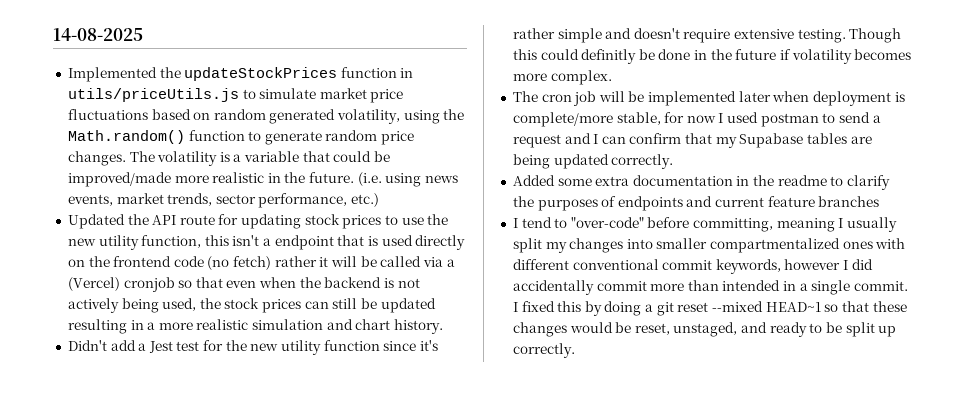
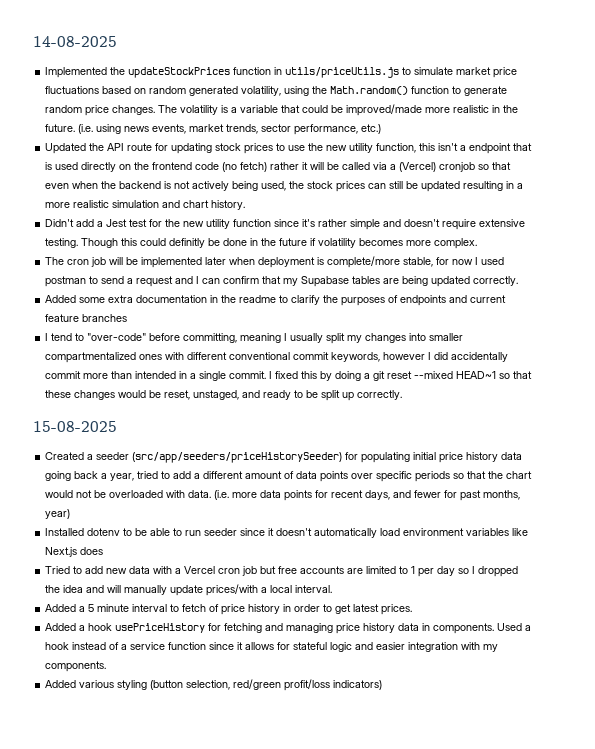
(575, 350) none -> [33,421,117,432] [45,452,523,463] [45,471,533,482] [45,490,521,501] [45,509,71,519] [45,528,529,538] [45,547,104,557] [45,566,519,577] [45,584,333,596] [45,604,413,615] [45,623,532,634] [45,642,499,652] [45,661,107,672] [45,679,383,691] // 15-08-2025 // Created a seeder (src/app/seeders/priceHistorySeeder) for populating initial price history data going back a year, tried to add a different amount of data points over specific periods so that the chart would not be overloaded with data. (i.e. more data points for recent days, and fewer for past months, year) // Installed dotenv to be able to run seeder since it doesn't automatically load environment variables like Next.js does // Tried to add new data with a Vercel cron job but free accounts are limited to 1 per day so I dropped the idea and will manually update prices/with a local interval. // Added a 5 minute interval to fetch of price history in order to get latest prices. // Added a hook usePriceHistory for fetching and managing price history data in components. Used a hook instead of a service function since it allows for stateful logic and easier integration with my components. // Added various styling (button selection, red/green profit/loss indicators)

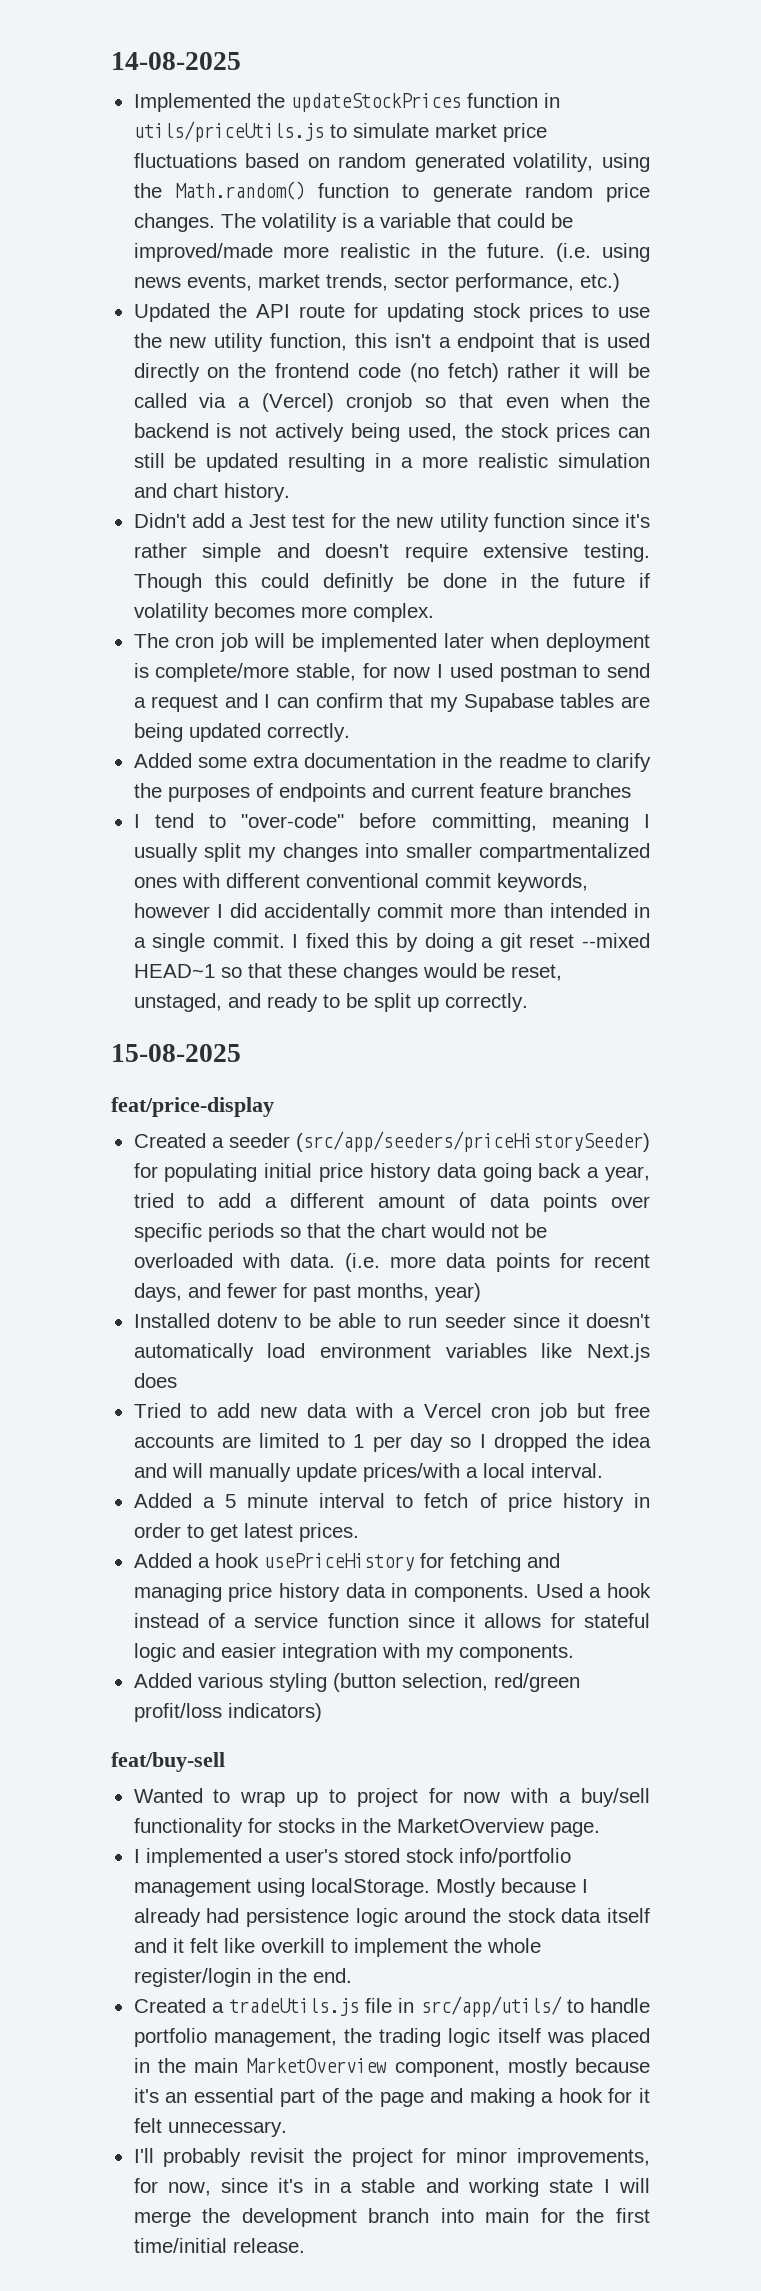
(117, 426) none -> [111,1097,274,1117] // feat/price-display
(383, 685) none -> [111,1752,225,1772] [133,1788,651,1807] [133,1818,600,1837] [133,1848,571,1867] [133,1878,588,1897] [133,1908,650,1927] [133,1938,541,1957] [133,1968,352,1987] [133,1996,650,2017] [133,2028,650,2047] [133,2058,650,2077] [133,2088,651,2107] [133,2118,287,2137] [133,2148,650,2167] [133,2178,650,2197] [133,2208,650,2227] [133,2238,305,2253] // feat/buy-sell // Wanted to wrap up to project for now with a buy/sell functionality for stocks in the MarketOverview page. // I implemented a user's stored stock info/portfolio management using localStorage. Mostly because I already had persistence logic around the stock data itself and it felt like overkill to implement the whole register/login in the end. // Created a tradeUtils.js file in src/app/utils/ to handle portfolio management, the trading logic itself was placed in the main MarketOverview component, mostly because it's an essential part of the page and making a hook for it felt unnecessary. // I'll probably revisit the project for minor improvements, for now, since it's in a stable and working state I will merge the development branch into main for the first time/initial release.

